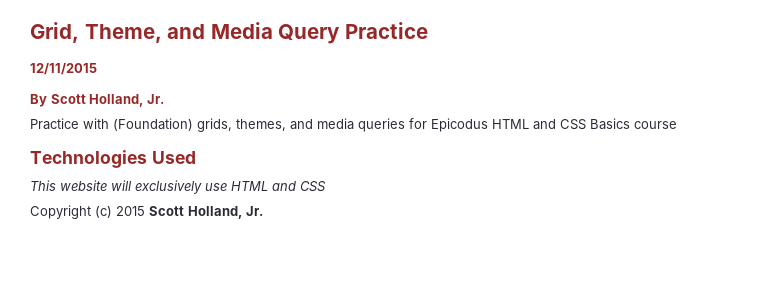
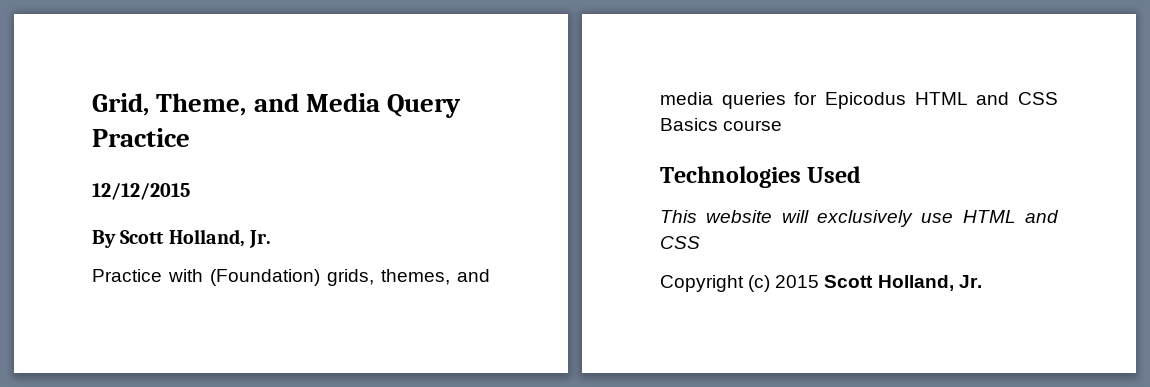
[30,63,97,75] 12/11/2015 -> [92,183,190,200] 12/12/2015

